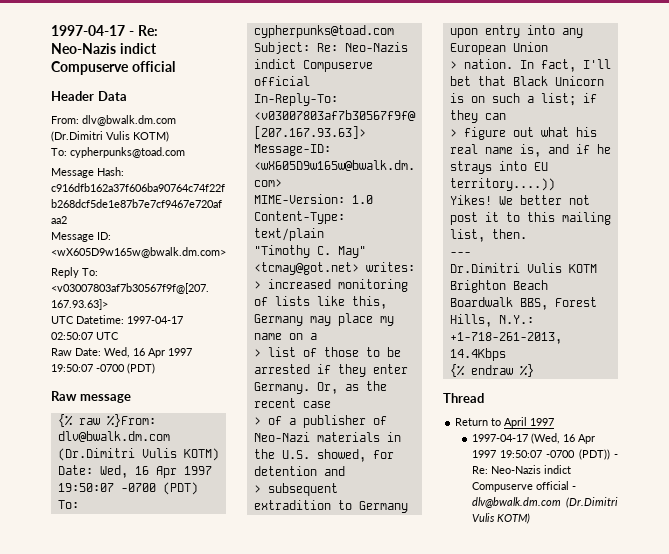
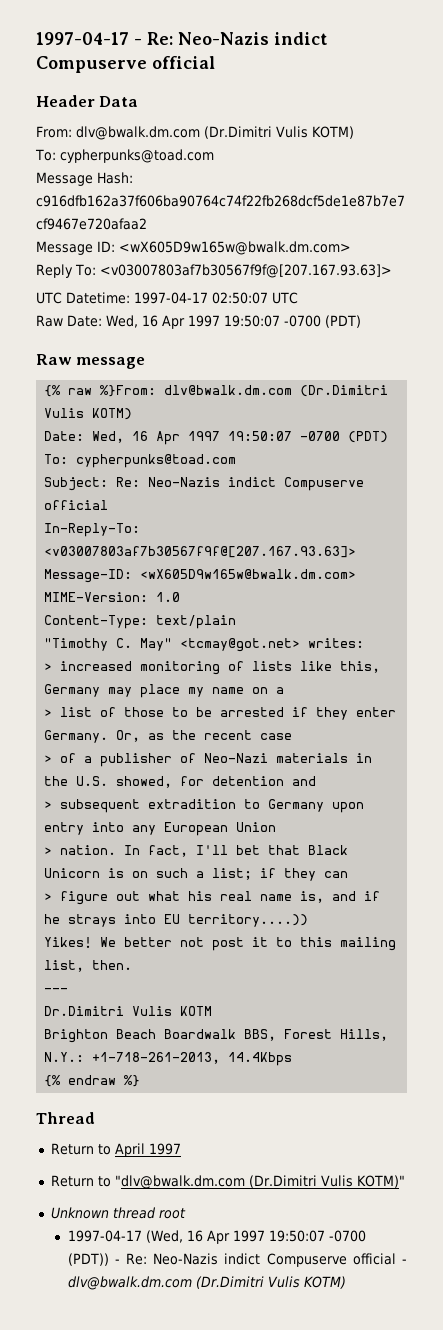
(555, 422) none -> [50,1175,405,1189] [50,1207,186,1219] // Return to "dlv@bwalk.dm.com (Dr.Dimitri Vulis KOTM)" // Unknown thread root

